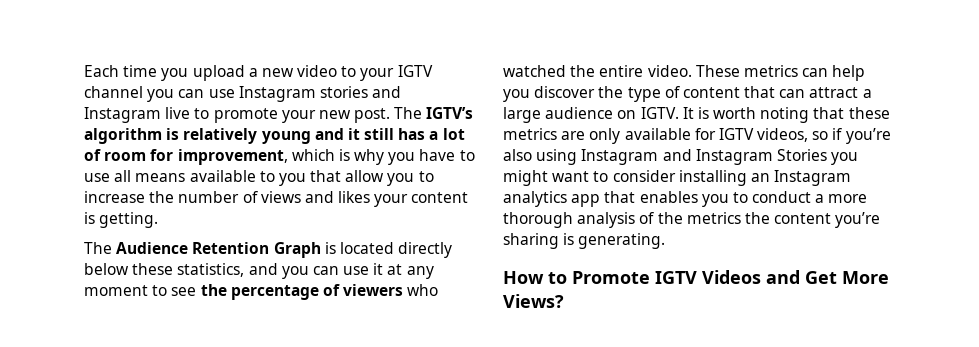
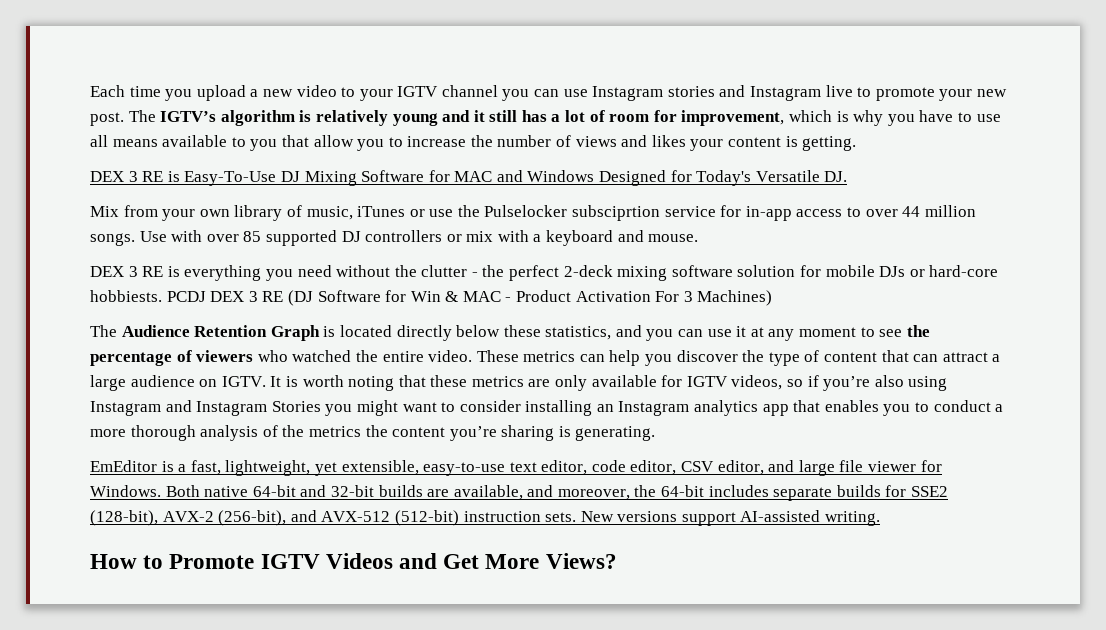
(159, 220) none -> [90,170,848,186] [90,205,976,221] [90,230,699,246] [90,265,999,281] [90,290,773,306] // DEX 3 RE is Easy-To-Use DJ Mixing Software for MAC and Windows Designed for Today's Versatile DJ. // Mix from your own library of music, iTunes or use the Pulselocker subsciprtion service for in-app access to over 44 million songs. Use with over 85 supported DJ controllers or mix with a keyboard and mouse. // DEX 3 RE is everything you need without the clutter - the perfect 2-deck mixing software solution for mobile DJs or hard-core hobbiests. PCDJ DEX 3 RE (DJ Software for Win & MAC - Product Activation For 3 Machines)
(666, 241) none -> [90,460,942,476] [90,485,949,501] [90,510,881,526] // EmEditor is a fast, lightweight, yet extensible, easy-to-use text editor, code editor, CSV editor, and large file viewer for Windows. Both native 64-bit and 32-bit builds are available, and moreover, the 64-bit includes separate builds for SSE2 (128-bit), AVX-2 (256-bit), and AVX-512 (512-bit) instruction sets. New versions support AI-assisted writing.

